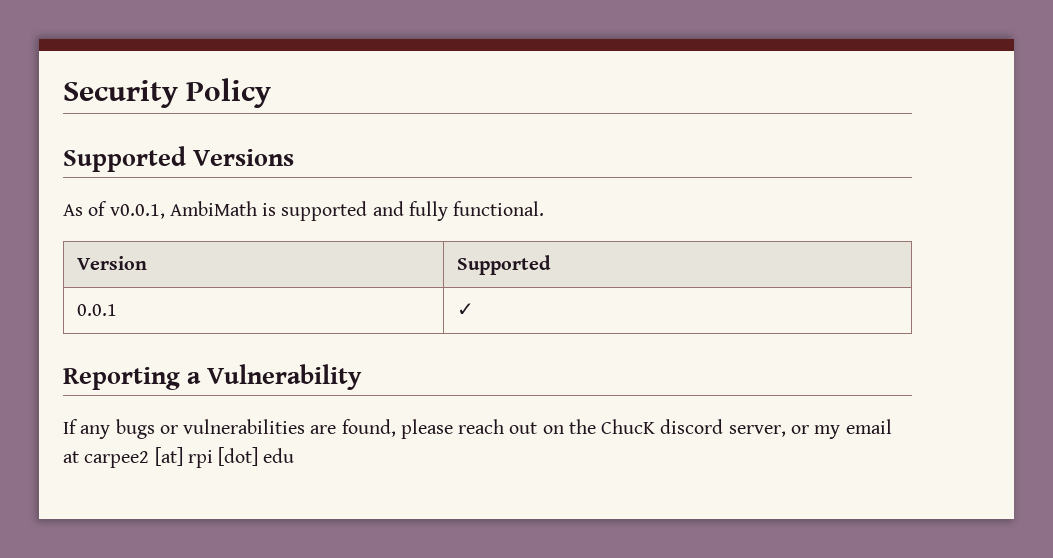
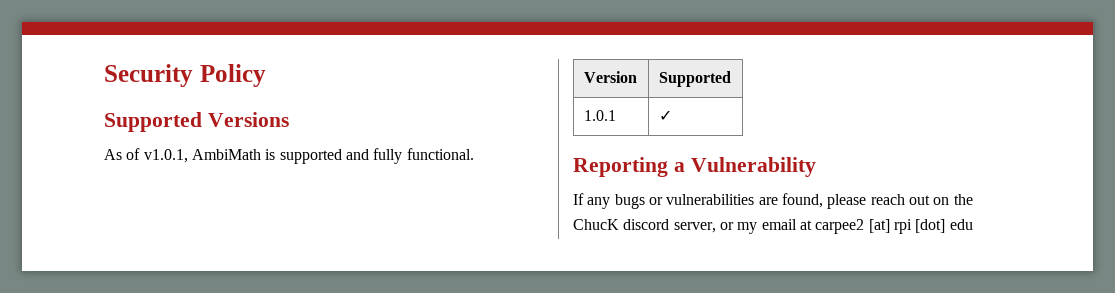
[109,204,165,219] v0.0.1, -> [143,149,188,163] v1.0.1,
[77,304,118,316] 0.0.1 -> [583,110,616,121] 1.0.1

